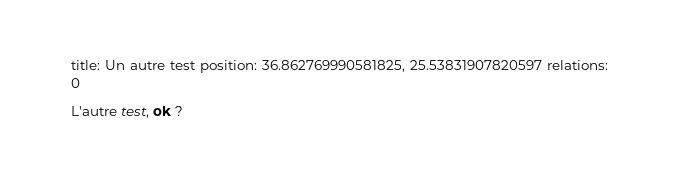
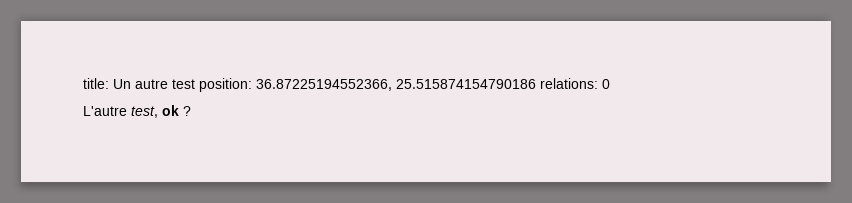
[262,60,542,72] 36.862769990581825, 25.53831907820597 -> [256,79,536,91] 36.87225194552366, 25.515874154790186

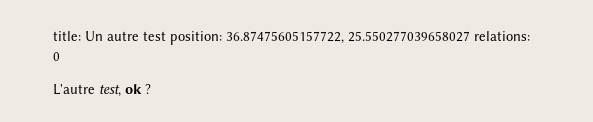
[256,79,536,91] 36.87225194552366, 25.515874154790186 -> [226,31,470,44] 36.87475605157722, 25.550277039658027

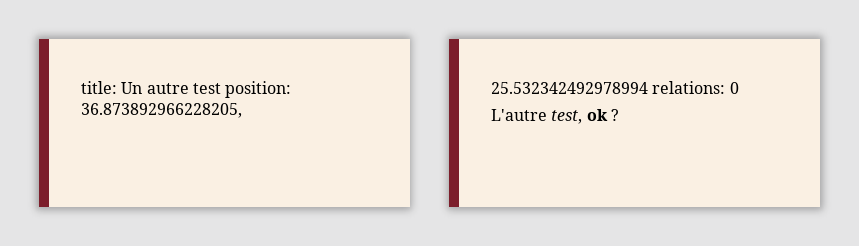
[226,31,470,44] 36.87475605157722, 25.550277039658027 -> [81,103,242,118] [491,82,648,94] 36.873892966228205, 25.532342492978994

